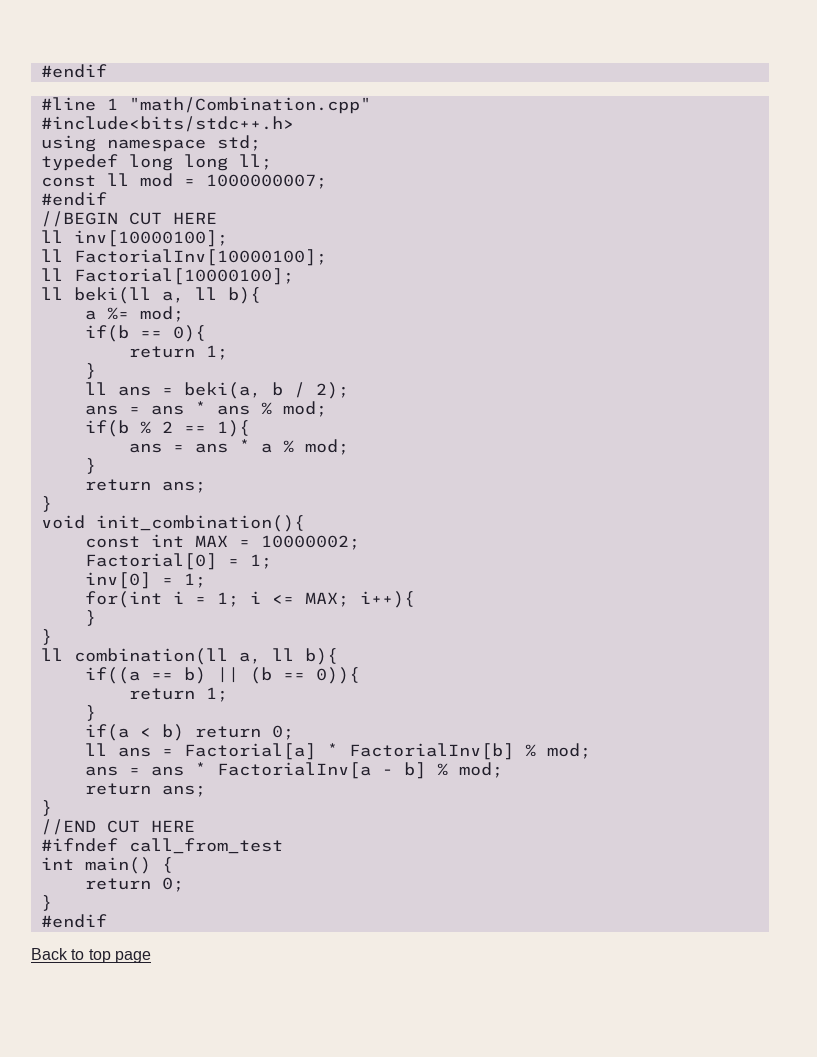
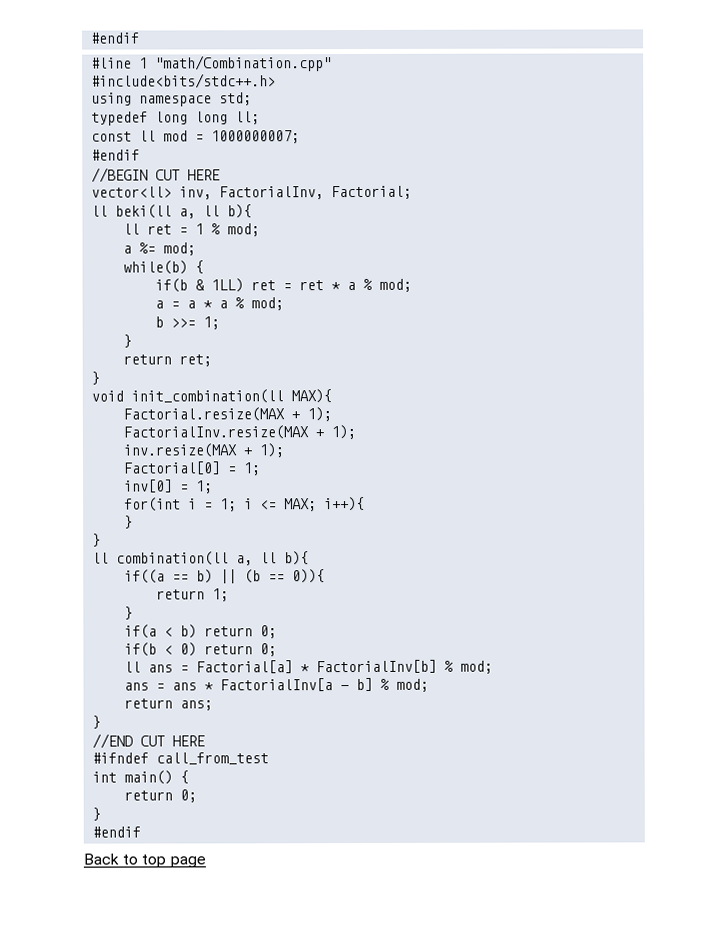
[40,230,228,247] [40,249,327,266] [40,268,294,285] ll inv[10000100]; // ll FactorialInv[10000100]; // ll Factorial[10000100]; -> [91,185,413,200] vector<ll> inv, FactorialInv, Factorial;
[84,306,184,322] [84,325,206,342] [128,345,228,360] [84,363,96,379] [84,382,349,399] [84,401,327,417] [84,420,250,437] [128,439,349,455] a %= mod; // if(b == 0){ // return 1; // } // ll ans = beki(a, b / 2); // ans = ans * ans % mod; // if(b % 2 == 1){ // ans = ans * a % mod; -> [123,223,261,237] [123,242,197,256] [123,260,205,275] [155,278,413,293] [155,297,285,311] [155,316,221,330] ll ret = 1 % mod; // a %= mod; // while(b) { // if(b & 1LL) ret = ret * a % mod; // a = a * a % mod; // b >>= 1;
[161,481,206,493] ans; -> [179,354,213,367] ret;
[95,515,305,532] [84,534,360,550] init_combination(){ // const int MAX = 10000002; -> [131,389,333,404] [123,407,333,422] [123,425,357,440] [123,443,285,458] init_combination(ll MAX){ // Factorial.resize(MAX + 1); // FactorialInv.resize(MAX + 1); // inv.resize(MAX + 1);
(294, 732) none -> [124,642,278,657] // if(b < 0) return 0;

